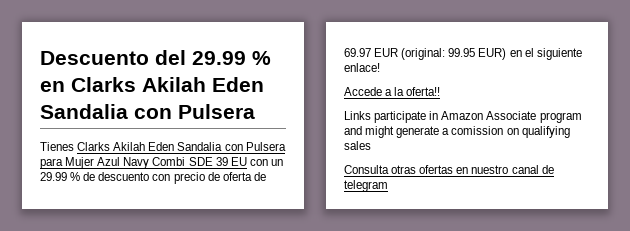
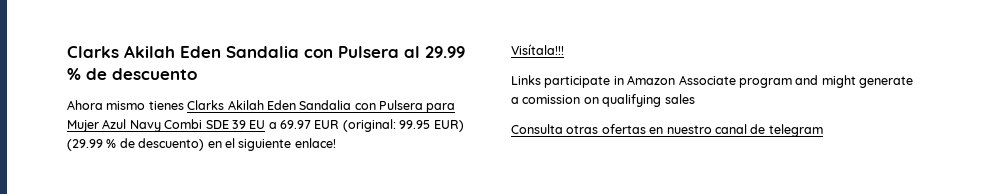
[40,50,271,65] [40,77,264,92] [40,104,255,119] [40,142,74,151] Descuento del 29.99 % en Clarks Akilah Eden Sandalia con Pulsera // Tienes -> [67,45,465,58] [67,68,197,80] [67,100,184,110] Clarks Akilah Eden Sandalia con Pulsera al 29.99 % de descuento // Ahora mismo tienes
[249,159,283,166] [40,172,266,184] con un 29.99 % de descuento con precio de oferta de -> [268,122,277,129] a
(507, 54) none -> [67,138,205,151] (29.99 % de descuento)
[344,87,441,96] Accede a la oferta!! -> [511,44,564,55] Visítala!!!

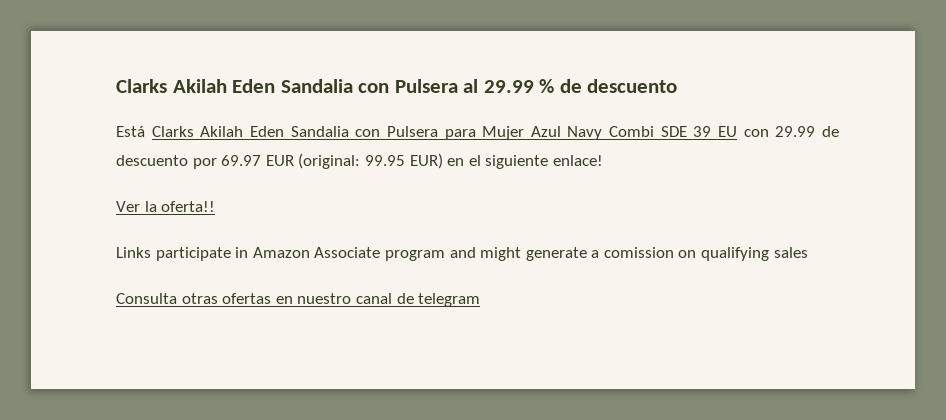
[67,100,184,110] Ahora mismo tienes -> [116,126,145,137] Está
[268,122,277,129] a -> [743,126,839,137] [116,155,217,169] con 29.99 de descuento por
[67,138,205,151] (29.99 % de descuento) -> (443, 161) none
[511,44,564,55] Visítala!!! -> [116,201,216,212] Ver la oferta!!

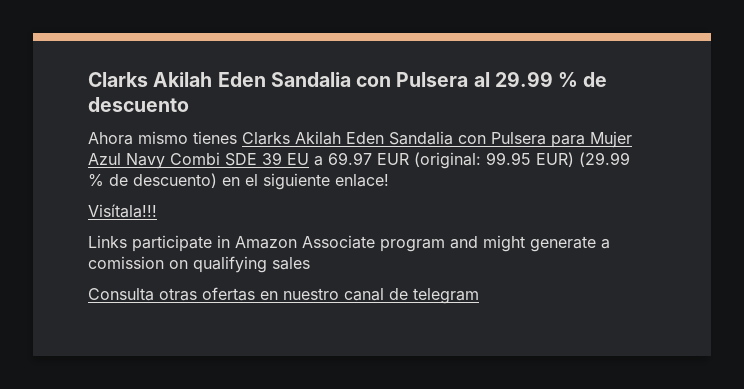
[116,126,145,137] Está -> [88,131,237,145] Ahora mismo tienes
[743,126,839,137] [116,155,217,169] con 29.99 de descuento por -> [314,156,323,166] a
(443, 161) none -> [579,152,630,167] [88,173,217,188] (29.99 % de descuento)
[116,201,216,212] Ver la oferta!! -> [88,204,157,218] Visítala!!!

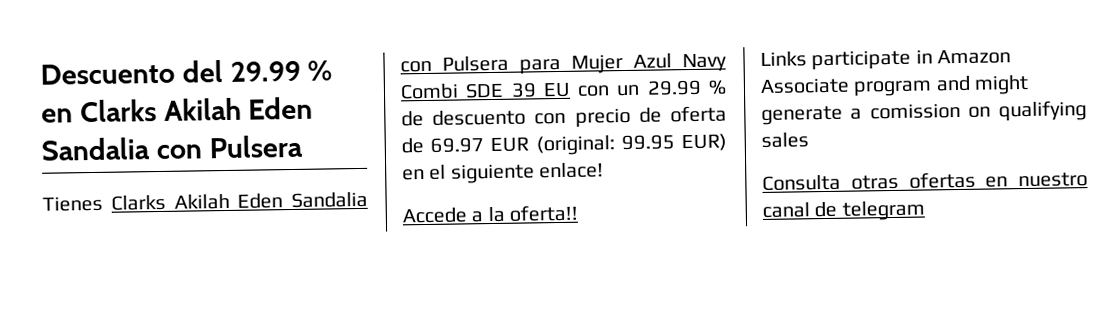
[88,71,608,87] [88,97,189,112] [88,131,237,145] Clarks Akilah Eden Sandalia con Pulsera al 29.99 % de descuento // Ahora mismo tienes -> [40,60,333,85] [41,96,314,123] [41,134,303,161] [42,195,103,212] Descuento del 29.99 % en Clarks Akilah Eden Sandalia con Pulsera // Tienes
[314,156,323,166] a -> [577,79,727,97] [401,105,727,128] [401,138,424,154] con un 29.99 % de descuento con precio de oferta de
[579,152,630,167] [88,173,217,188] (29.99 % de descuento) -> (727, 142) none
[88,204,157,218] Visítala!!! -> [402,204,579,224] Accede a la oferta!!

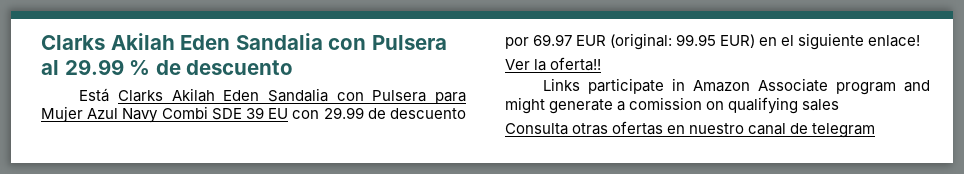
[40,60,333,85] [41,96,314,123] [41,134,303,161] [42,195,103,212] Descuento del 29.99 % en Clarks Akilah Eden Sandalia con Pulsera // Tienes -> [41,33,447,50] [41,59,294,75] [79,88,110,102] Clarks Akilah Eden Sandalia con Pulsera al 29.99 % de descuento // Está
[616,79,727,97] [401,105,727,128] [401,138,424,154] un 29.99 % de descuento con precio de oferta de -> [323,107,466,119] [505,37,529,49] 29.99 de descuento por
[402,207,484,224] Accede a -> [505,59,530,70] Ver

